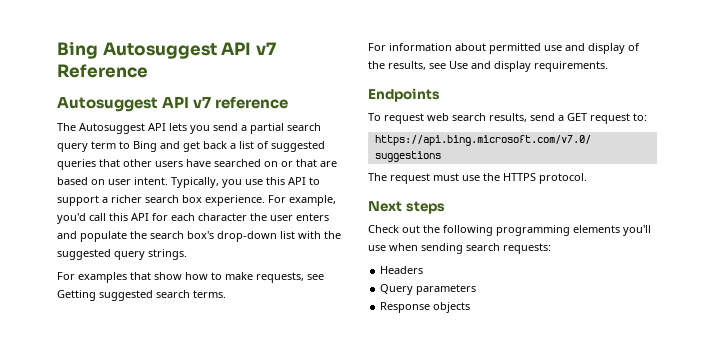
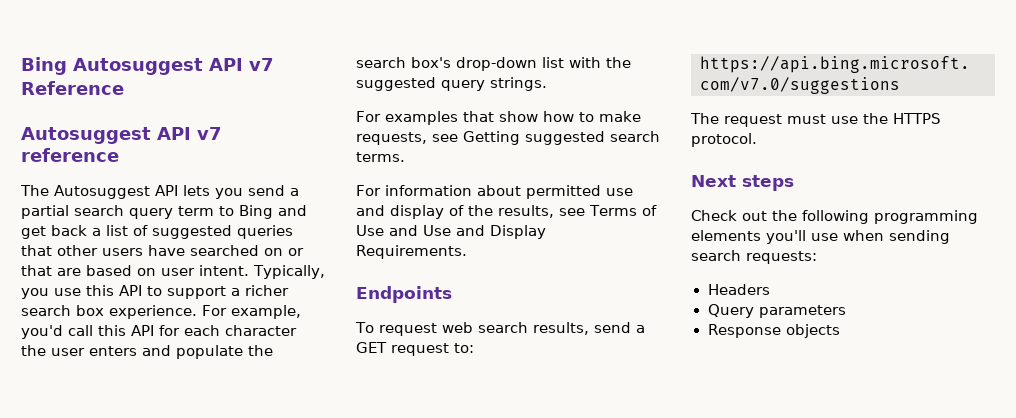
[449,61,608,72] Use and display requirements. -> [589,205,657,216] [356,225,546,239] [356,245,467,259] Terms of Use and Use and Display Requirements.

